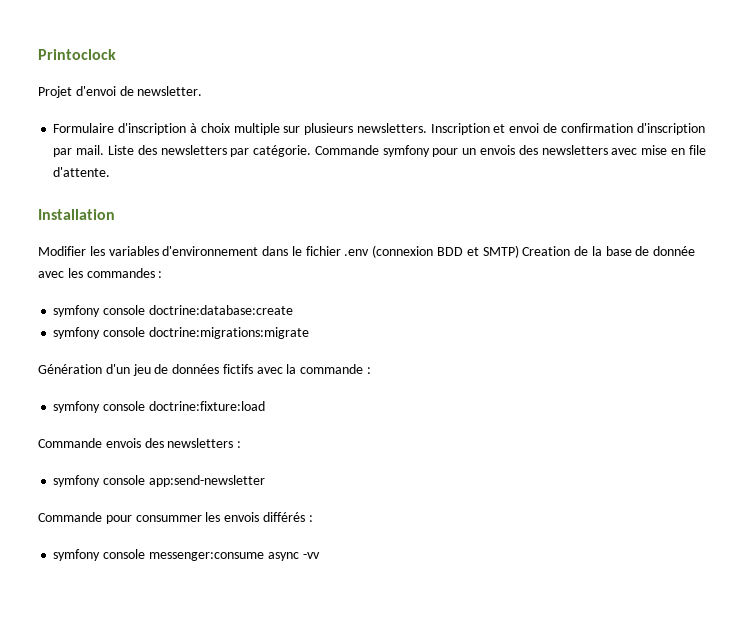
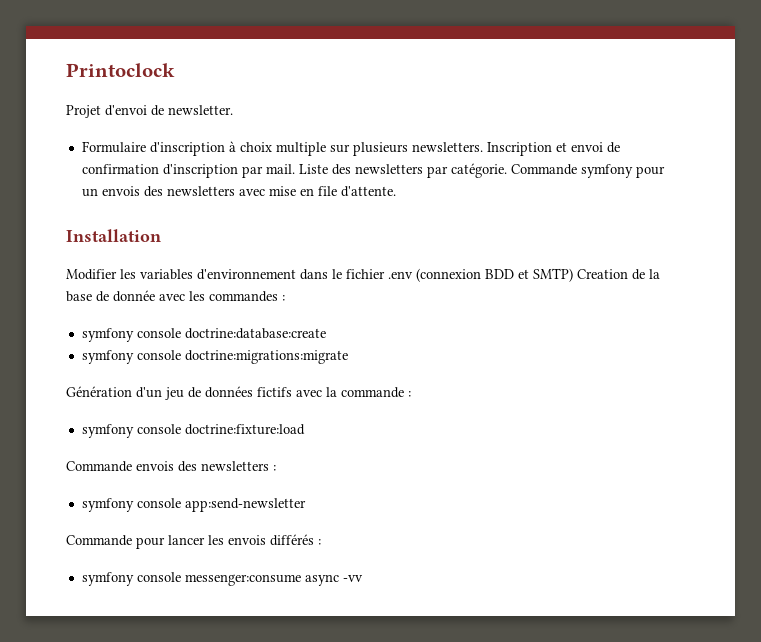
[135,515,202,522] consummer -> [168,535,205,545] lancer

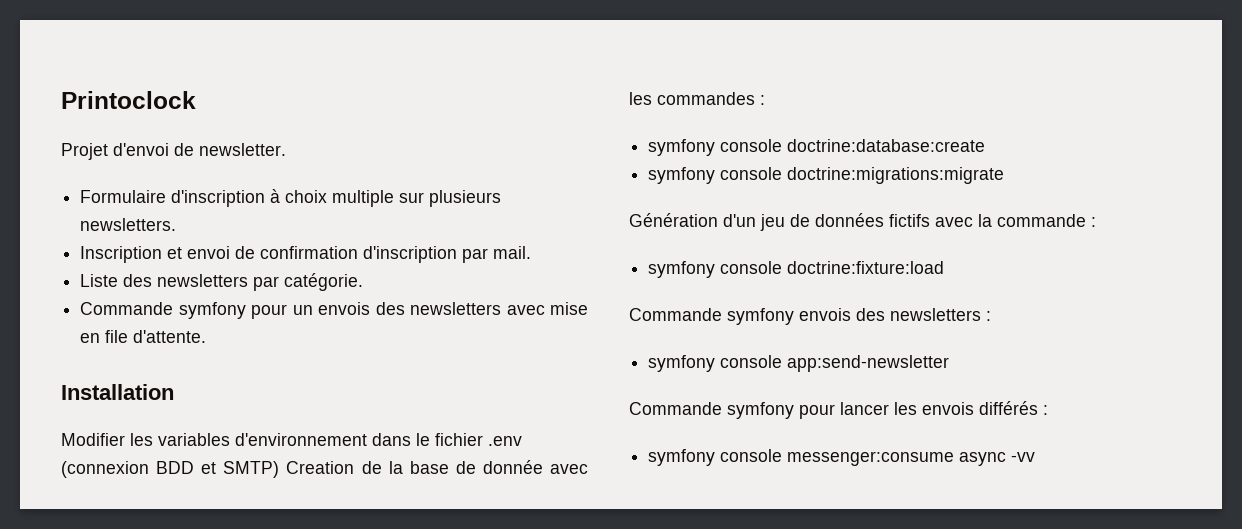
(483, 147) none -> (177, 224) //
(295, 169) none -> (532, 252) //
(507, 170) none -> (364, 282) //
(132, 466) none -> [727,308,794,325] symfony
(132, 540) none -> [727,402,794,419] symfony

